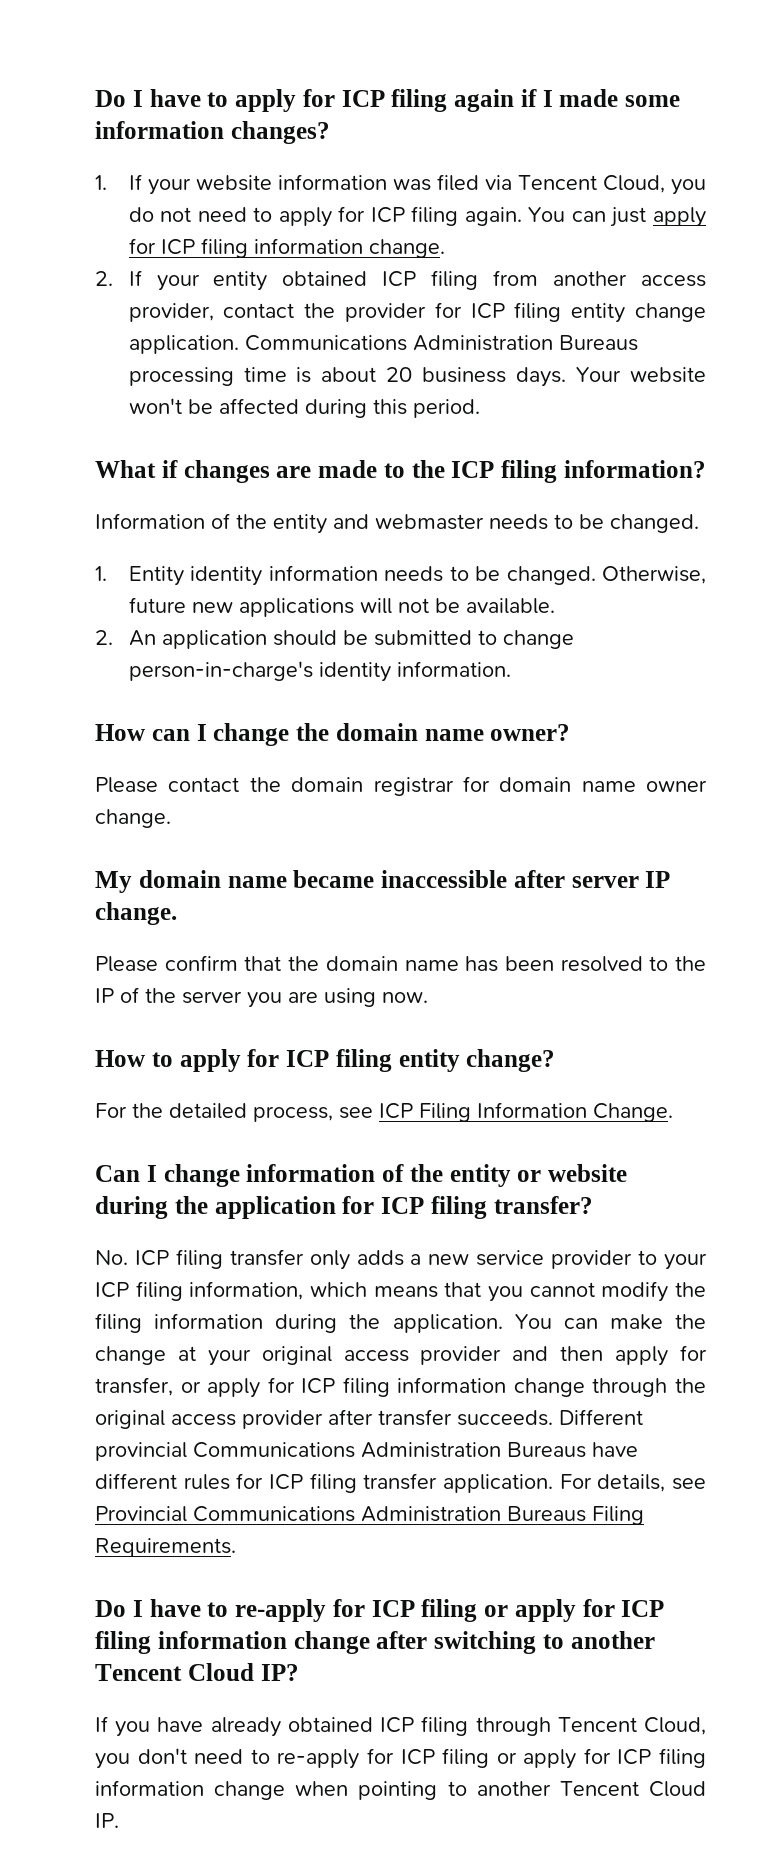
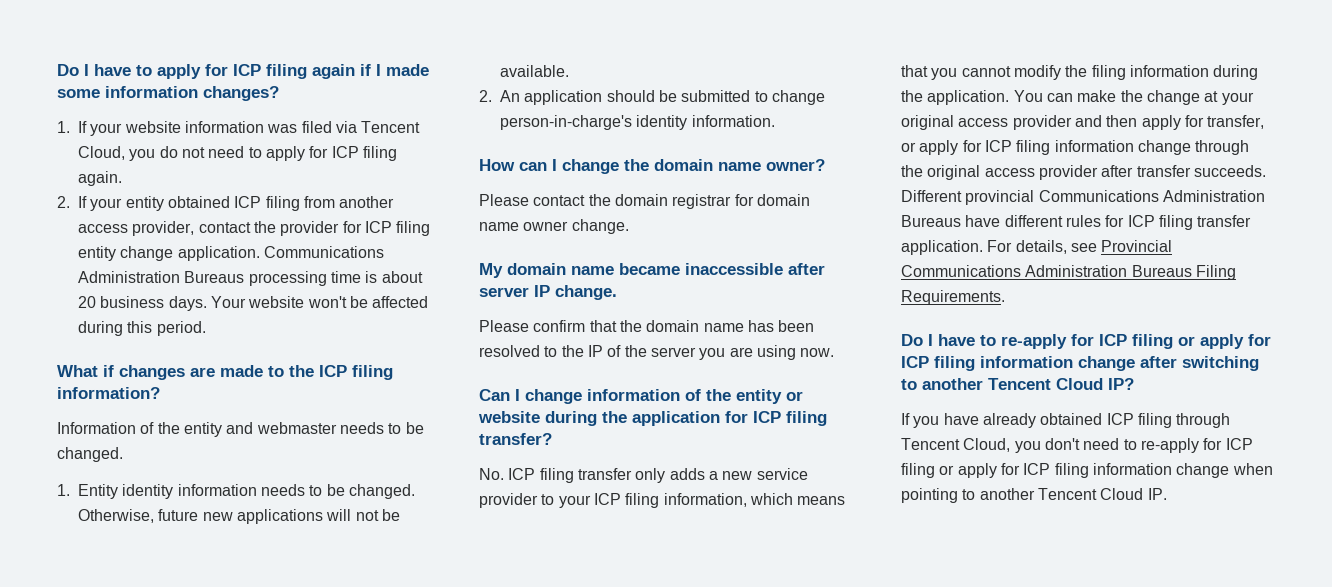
[528,207,707,227] [128,238,445,258] You can just apply for ICP filing information change. -> (122, 178) none
[95,1049,556,1072] [95,1102,673,1122] // How to apply for ICP filing entity change? // For the detailed process, see ICP Filing Information Change. -> (835, 352) none

